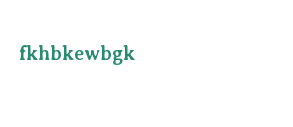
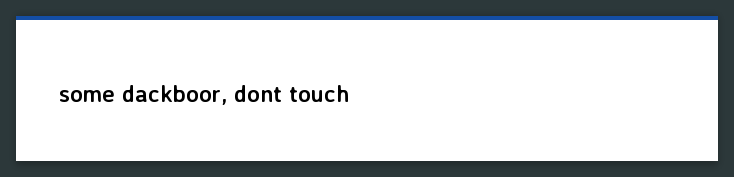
[19,45,135,65] fkhbkewbgk -> [59,85,350,105] some dackboor, dont touch

